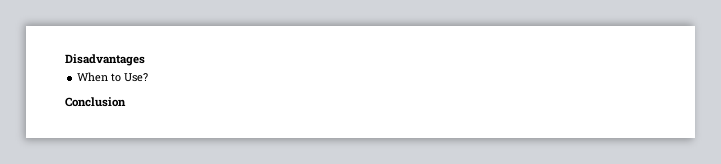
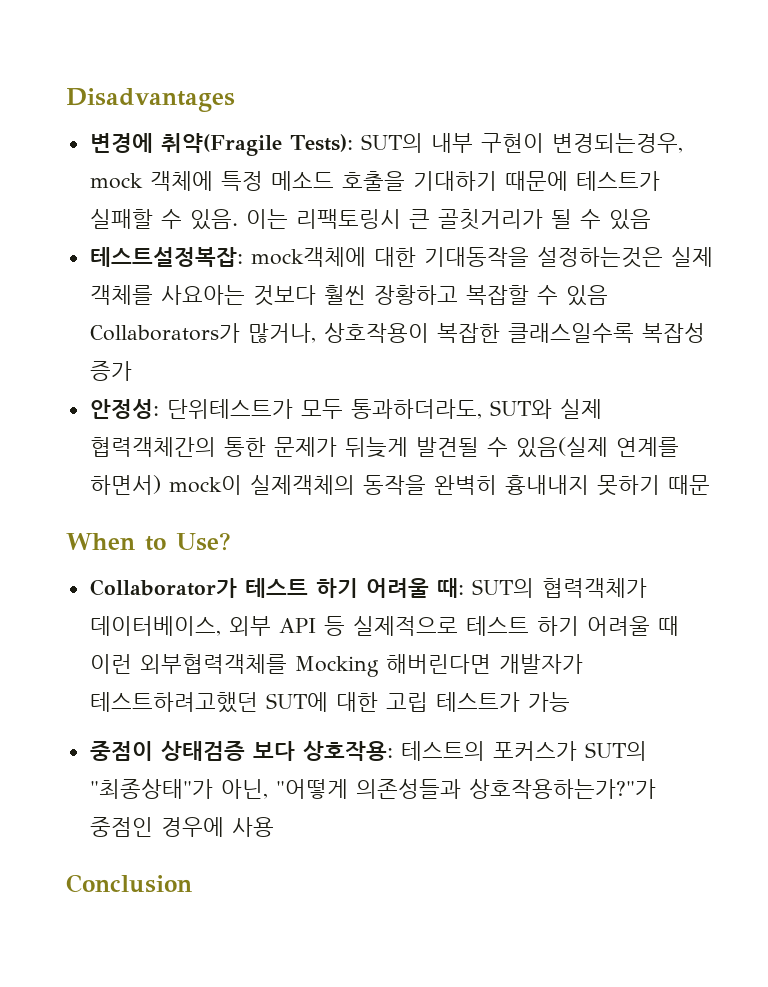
[77,72,149,82] When to Use? -> [89,133,683,156] [89,171,660,191] [89,209,651,230] [89,247,713,268] [89,285,608,306] [89,323,705,343] [89,361,132,381] [89,399,602,419] [89,437,679,458] [89,475,710,496] [66,532,231,551] [89,578,647,598] [89,616,679,636] [89,654,583,677] [89,692,570,713] [89,741,647,761] [89,779,656,799] [89,817,274,837] 변경에 취약(Fragile Tests): SUT의 내부 구현이 변경되는경우, mock 객체에 특정 메소드 호출을 기대하기 때문에 테스트가 실패할 수 있음. 이는 리팩토링시 큰 골칫거리가 될 수 있음 // 테스트설정복잡: mock객체에 대한 기대동작을 설정하는것은 실제 객체를 사요아는 것보다 훨씬 장황하고 복잡할 수 있음 Collaborators가 많거나, 상호작용이 복잡한 클래스일수록 복잡성 증가 // 안정성: 단위테스트가 모두 통과하더라도, SUT와 실제 협력객체간의 통한 문제가 뒤늦게 발견될 수 있음(실제 연계를 하면서) mock이 실제객체의 동작을 완벽히 흉내내지 못하기 때문 // When to Use? // Collaborator가 테스트 하기 어려울 때: SUT의 협력객체가 데이터베이스, 외부 API 등 실제적으로 테스트 하기 어려울 때 이런 외부협력객체를 Mocking 해버린다면 개발자가 테스트하려고했던 SUT에 대한 고립 테스트가 가능 // 중점이 상태검증 보다 상호작용: 테스트의 포커스가 SUT의 "최종상태"가 아닌, "어떻게 의존성들과 상호작용하는가?"가 중점인 경우에 사용

